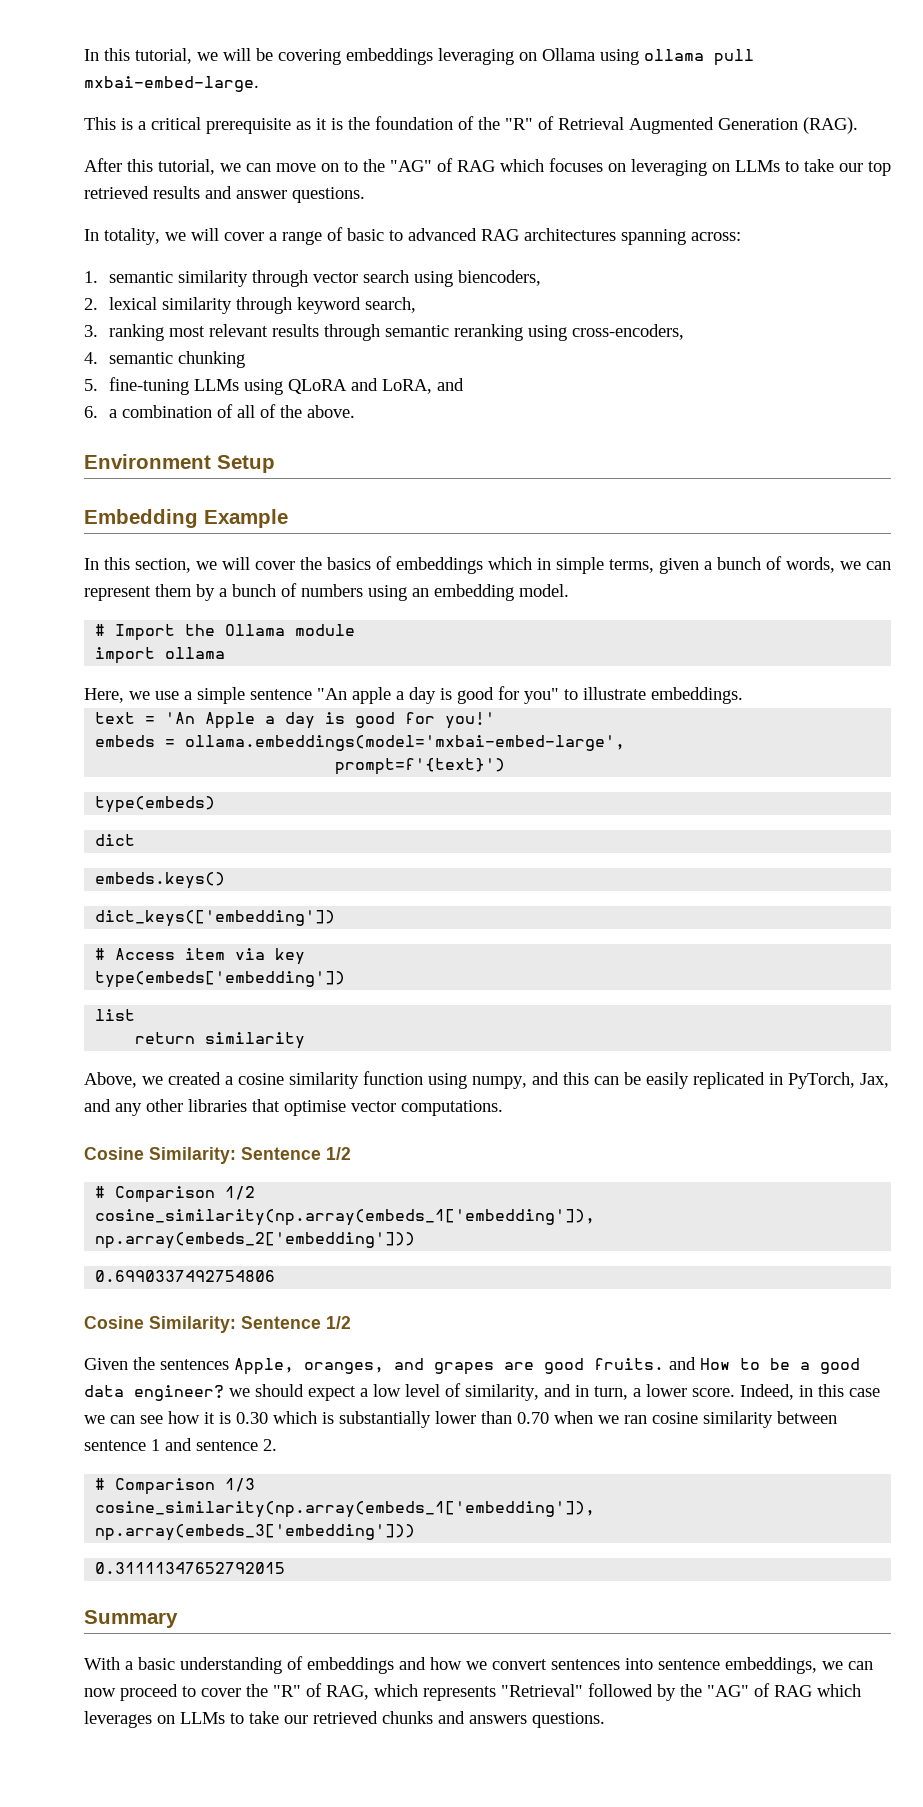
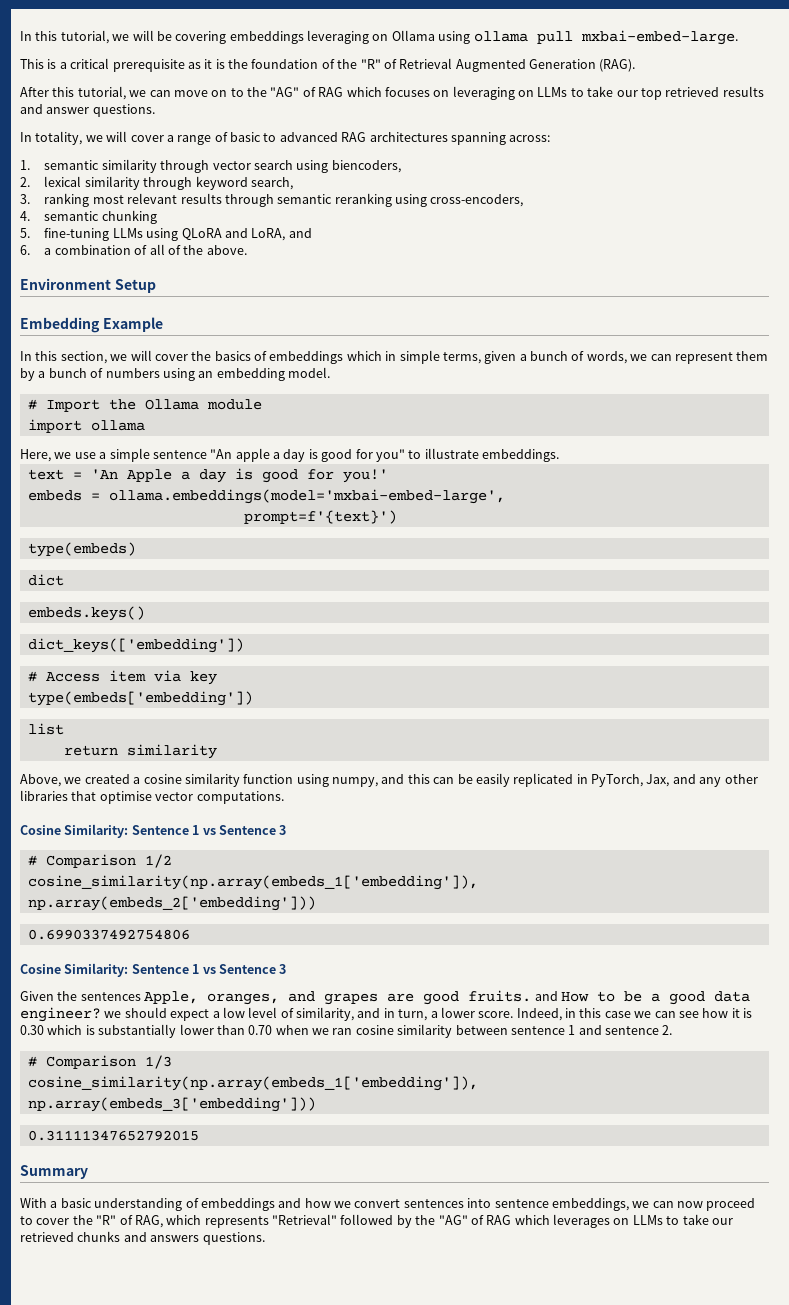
[326,1147,351,1160] 1/2 -> [192,825,287,835] 1 vs Sentence 3
[326,1316,351,1329] 1/2 -> [192,964,287,974] 1 vs Sentence 3

